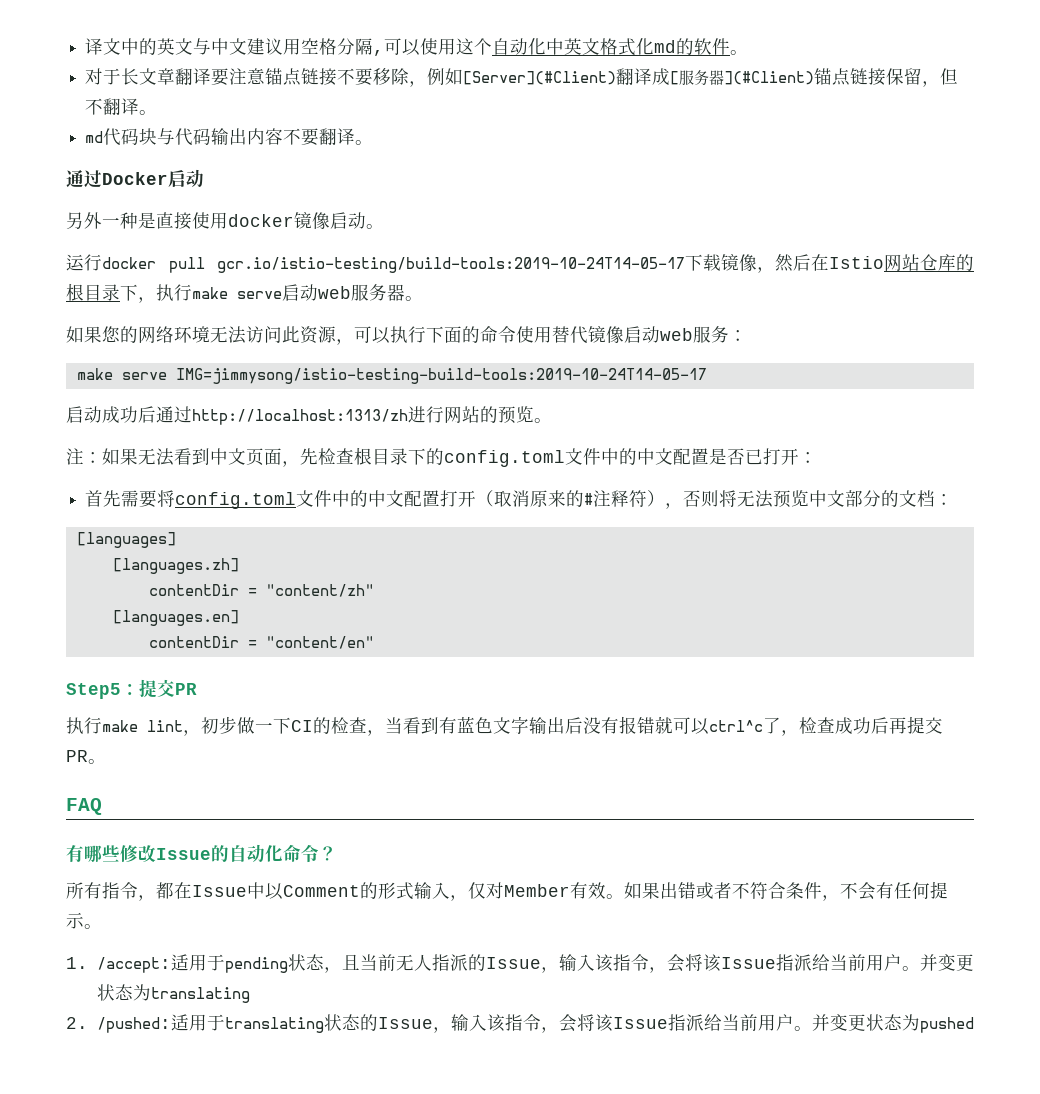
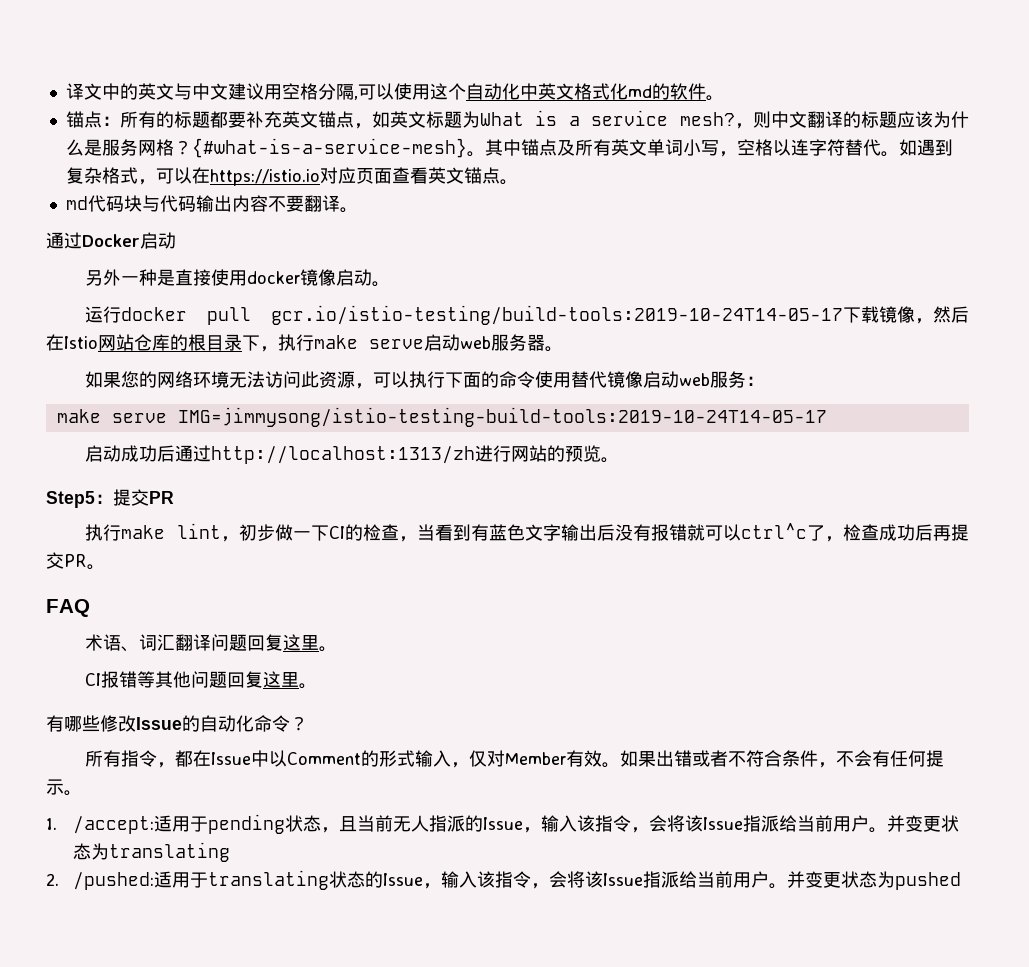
[85,68,959,87] [85,98,140,115] 对于长文章翻译要注意锚点链接不要移除，例如[Server](#Client)翻译成[服务器](#Client)锚点链接保留，但不翻译 -> [65,110,970,129] [65,138,953,158] [65,167,500,186] 锚点：所有的标题都要补充英文锚点，如英文标题为What is a service mesh?，则中文翻译的标题应该为什么是服务网格？{#what-is-a-service-mesh}。其中锚点及所有英文单词小写，空格以连字符替代。如遇到复杂格式，可以在https://istio.io对应页面查看英文锚点
[66,447,817,467] [85,490,954,509] [76,532,176,548] [112,558,239,574] [148,584,374,597] [112,610,239,626] [148,636,374,649] // 注：如果无法看到中文页面，先检查根目录下的config.toml文件中的中文配置是否已打开： // 首先需要将config.toml文件中的中文配置打开（取消原来的#注释符），否则将无法预览中文部分的文档： // [languages] // [languages.zh] // contentDir = "content/zh" // [languages.en] // contentDir = "content/en" -> (620, 460) none
(102, 806) none -> [85,634,338,652] [85,671,318,689] // 术语、词汇翻译问题回复这里。 // CI报错等其他问题回复这里。

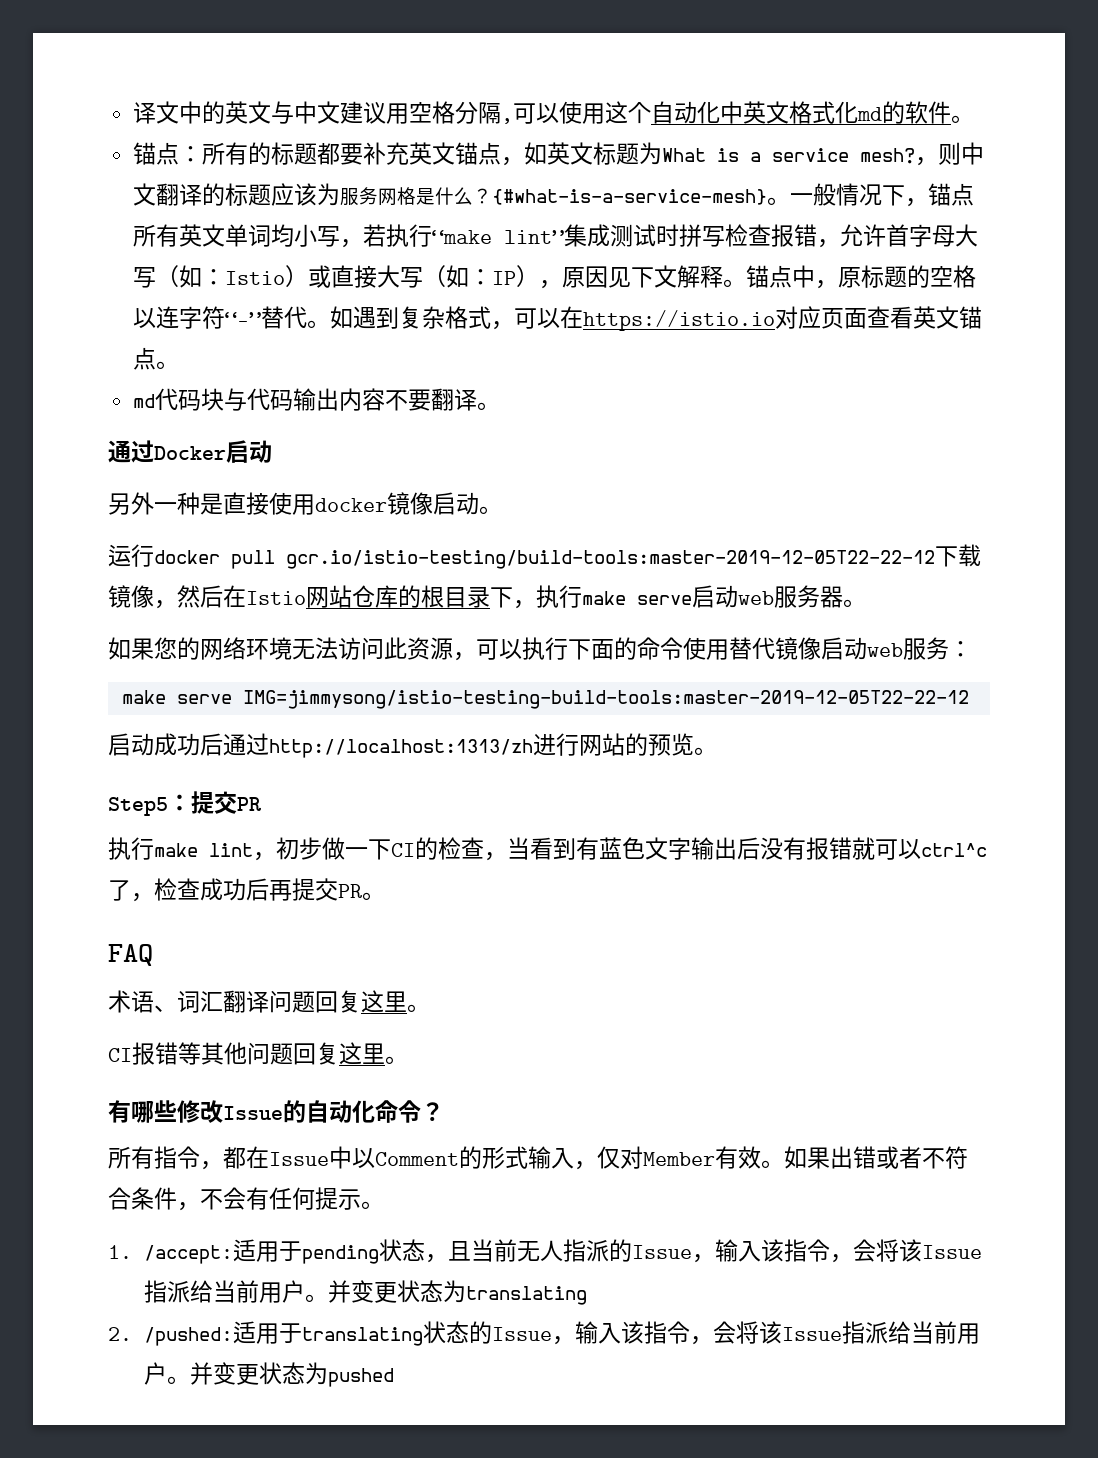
[951,111,970,128] [65,139,102,156] 什么是 -> (341, 194) none
(174, 147) none -> [416,187,474,205] 是什么
[484,139,737,157] 其中锚点及所有英文单词小写， -> [790,183,975,207] [133,224,979,248] [133,265,931,289] 一般情况下，锚点所有英文单词均小写，若执行“make lint”集成测试时拼写检查报错，允许首字母大写（如：Istio）或直接大写（如：IP），原因见下文解释。锚点中，原标题的
(845, 147) none -> [225,312,262,326] “-”
[271,305,843,325] gcr.io/istio-testing/build-tools:2019-10-24T14-05-17 -> [286,550,935,569] gcr.io/istio-testing/build-tools:master-2019-12-05T22-22-12
[177,407,827,427] IMG=jimmysong/istio-testing-build-tools:2019-10-24T14-05-17 -> [242,690,969,709] IMG=jimmysong/istio-testing-build-tools:master-2019-12-05T22-22-12

